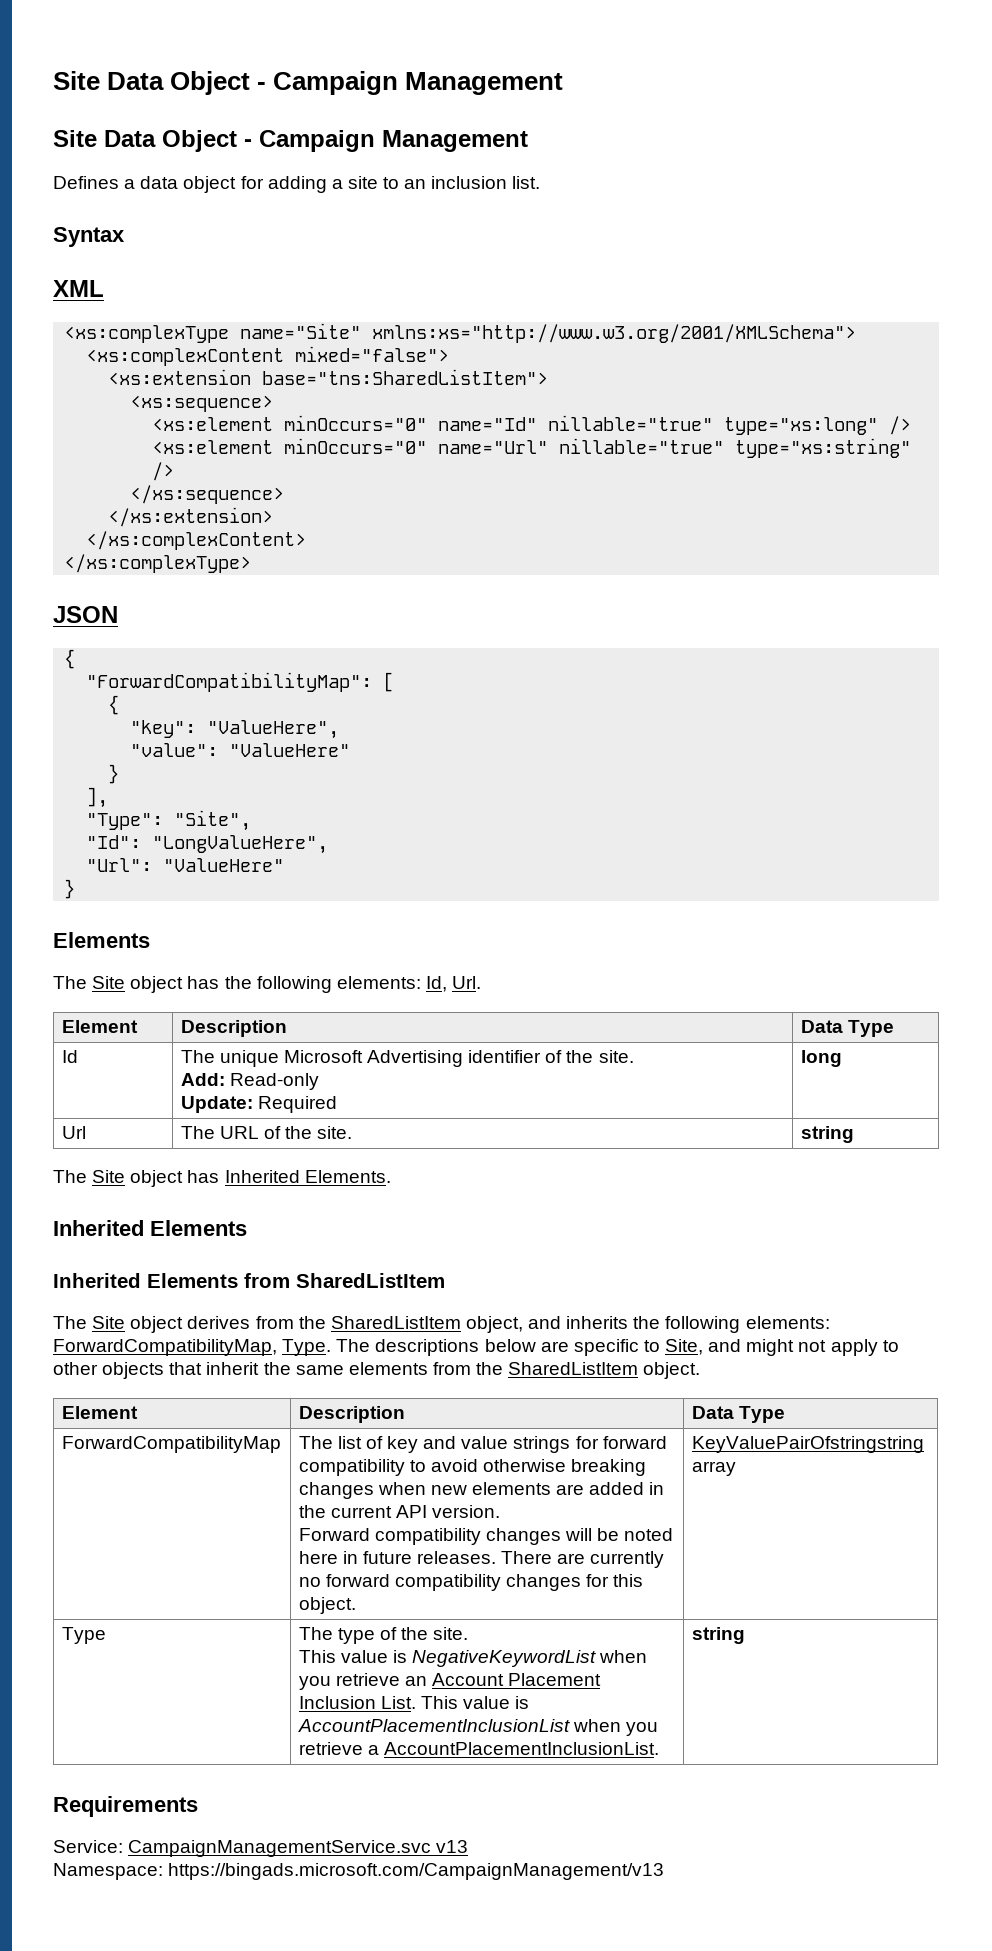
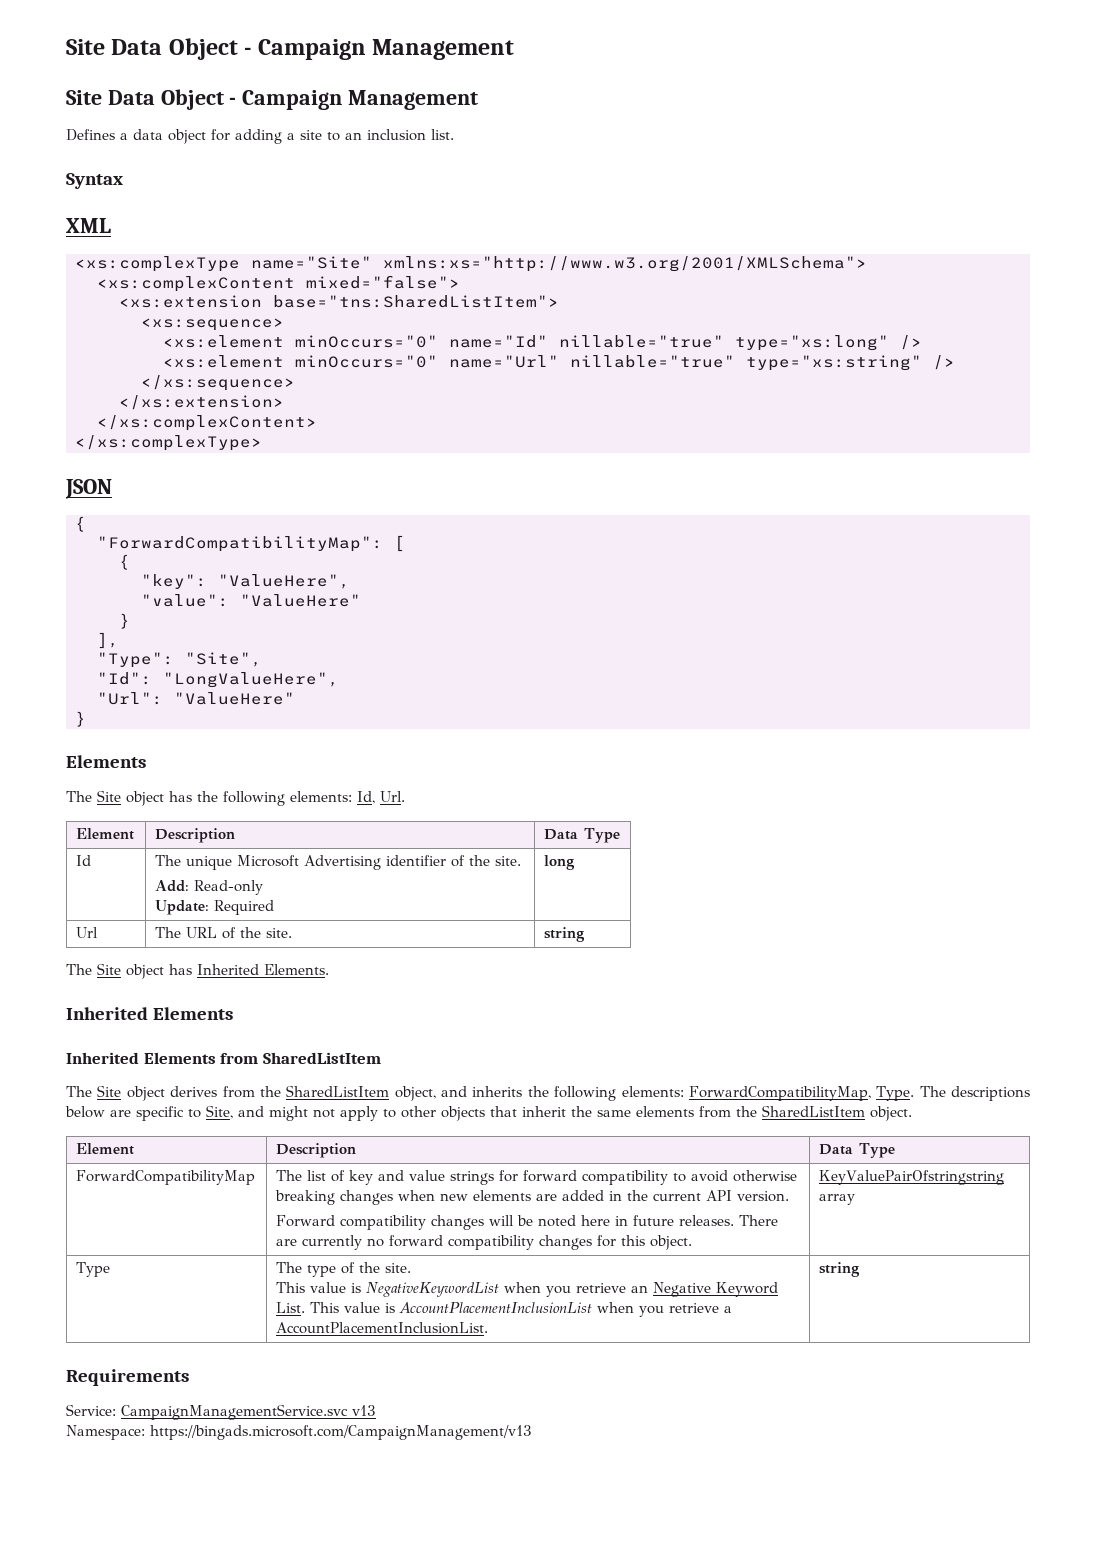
[432,1673,602,1686] [298,1696,376,1709] Account Placement Inclusion -> [653,1282,779,1297] Negative Keyword

